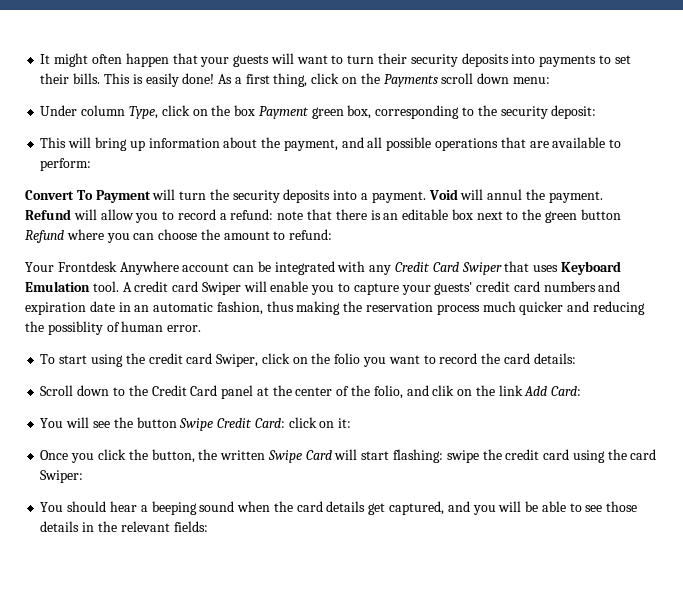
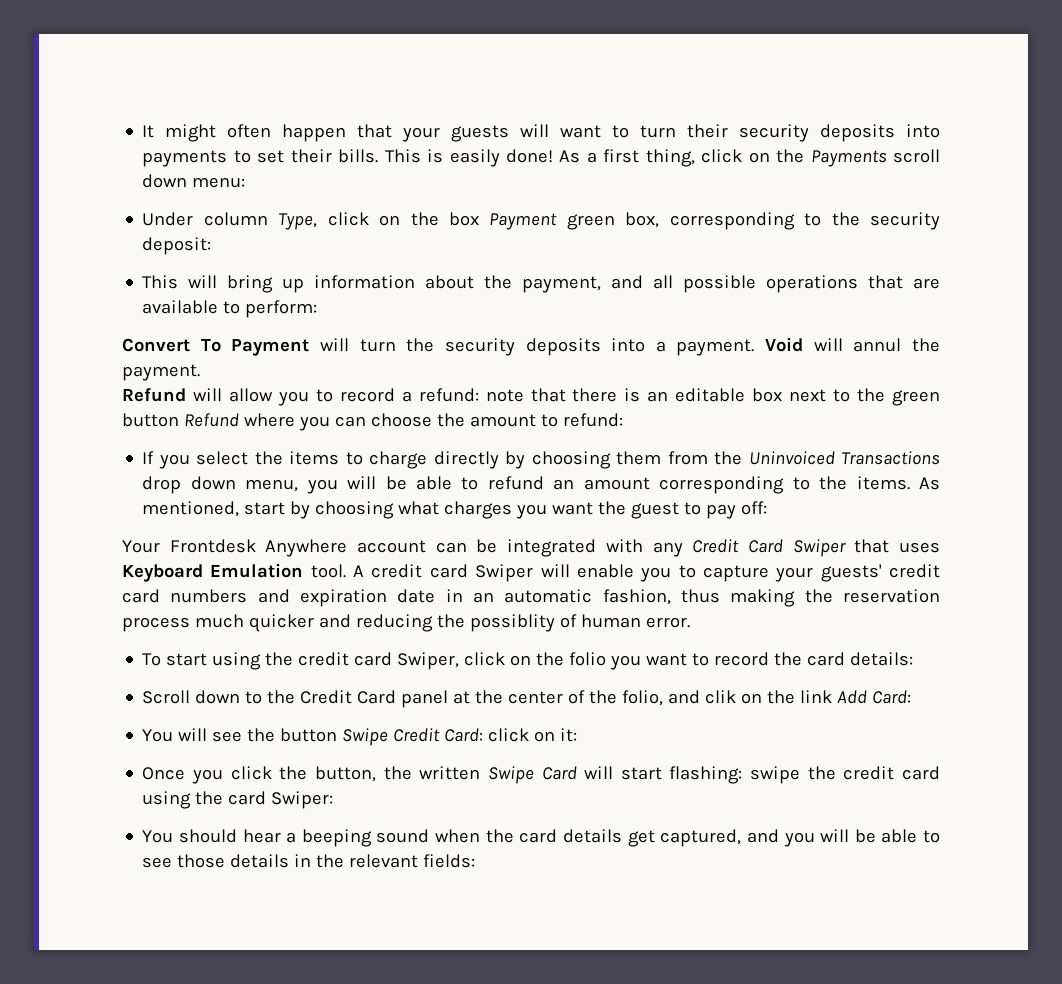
(333, 234) none -> [142,451,941,469] [142,476,941,494] [142,501,768,519] // If you select the items to charge directly by choosing them from the Uninvoiced Transactions drop down menu, you will be able to refund an amount corresponding to the items. As mentioned, start by choosing what charges you want the guest to pay off:

